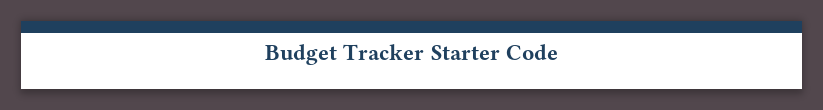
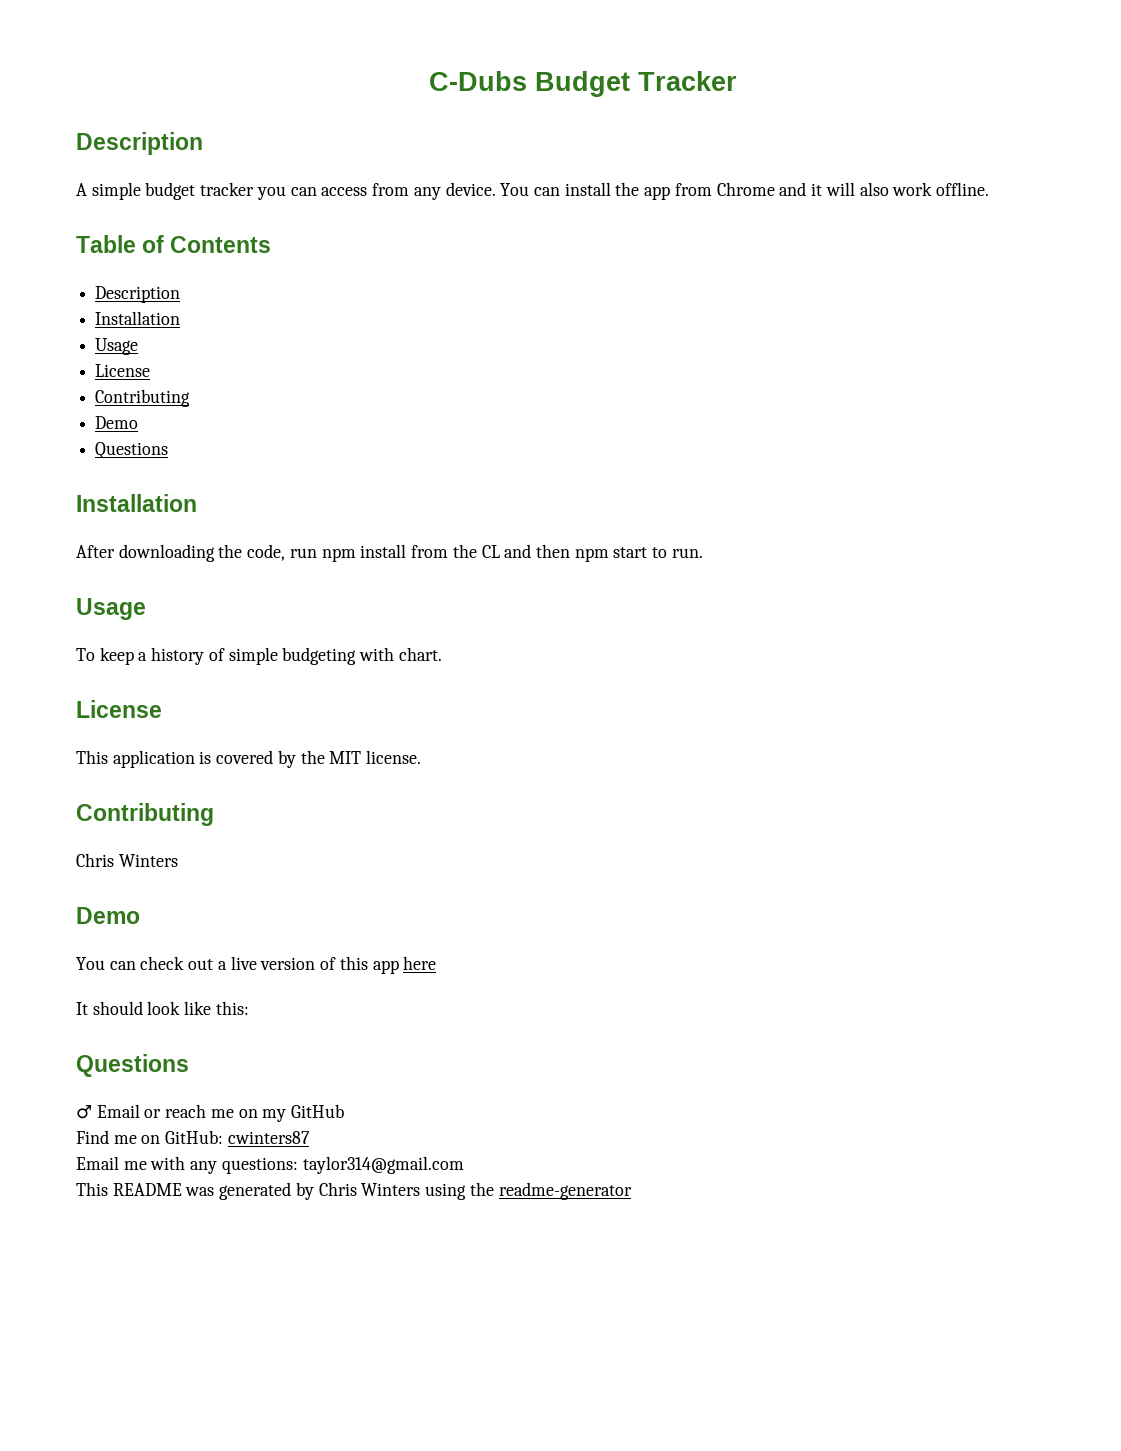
(265, 54) none -> [428,71,527,91] C-Dubs
[430,44,558,60] Starter Code -> [76,132,203,155] [76,182,989,200] [76,235,272,253] [95,286,181,303] [95,311,181,325] [95,338,139,355] [95,364,151,377] [95,389,191,407] [95,416,139,429] [95,442,169,459] [76,494,197,512] [76,544,703,562] [76,598,146,620] [76,647,442,665] [76,700,162,718] [76,750,422,768] [76,803,214,826] [76,853,178,867] [76,907,140,924] [76,956,437,974] [76,1001,249,1015] [76,1054,189,1077] [76,1104,345,1122] [76,1130,310,1144] [76,1156,464,1174] [76,1182,632,1200] // Description // A simple budget tracker you can access from any device. You can install the app from Chrome and it will also work offline. // Table of Contents // Description // Installation // Usage // License // Contributing // Demo // Questions // Installation // After downloading the code, run npm install from the CL and then npm start to run. // Usage // To keep a history of simple budgeting with chart. // License // This application is covered by the MIT license. // Contributing // Chris Winters // Demo // You can check out a live version of this app here // It should look like this: // Questions // ♂ Email or reach me on my GitHub // Find me on GitHub: cwinters87 // Email me with any questions: taylor314@gmail.com // This README was generated by Chris Winters using the readme-generator

